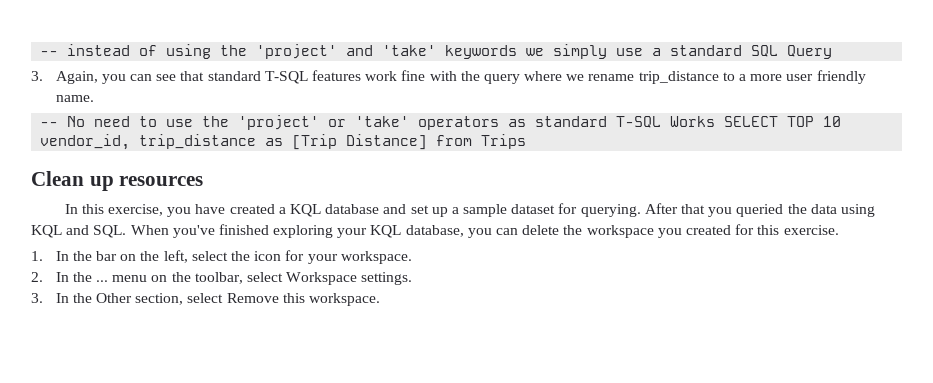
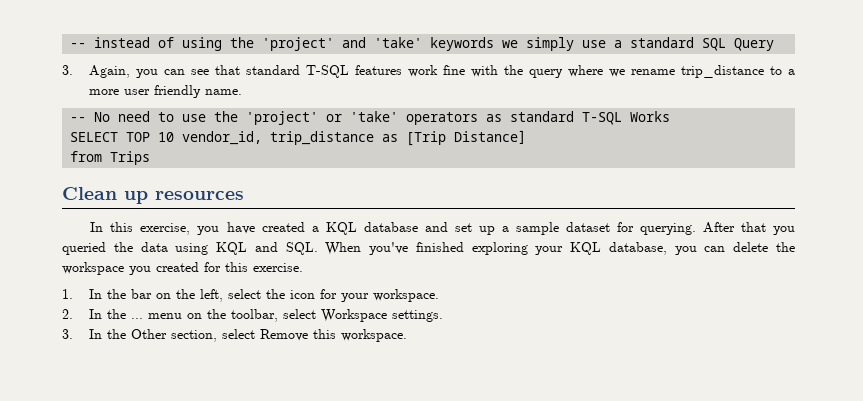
(716, 121) none -> (671, 116) //
(428, 142) none -> (527, 137) //

